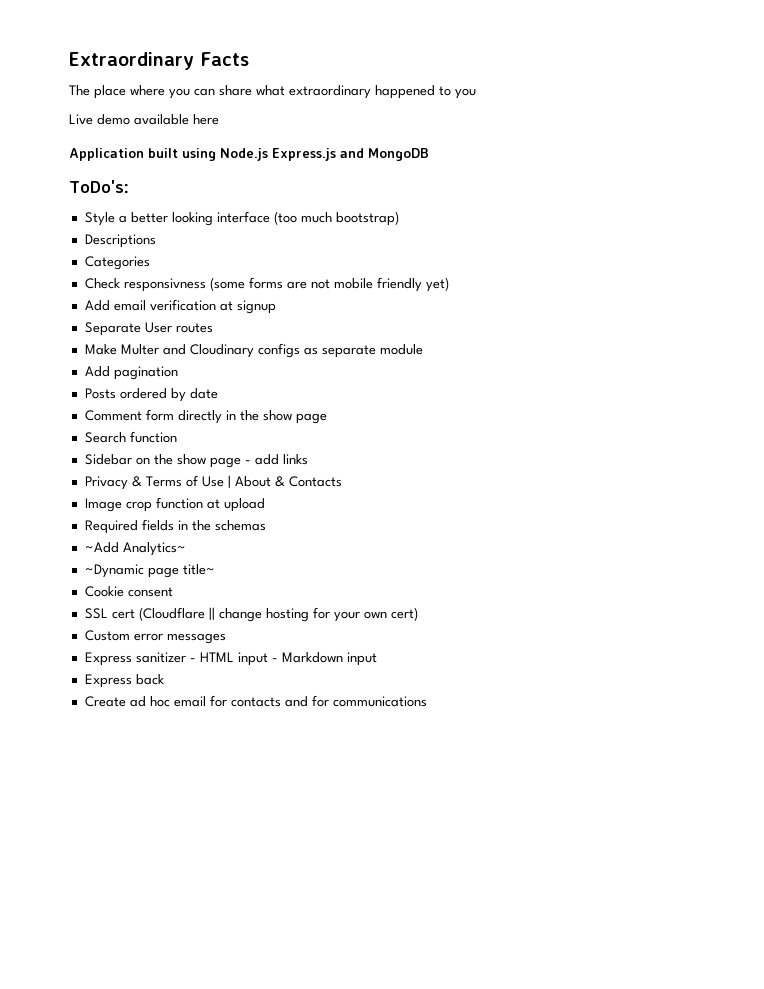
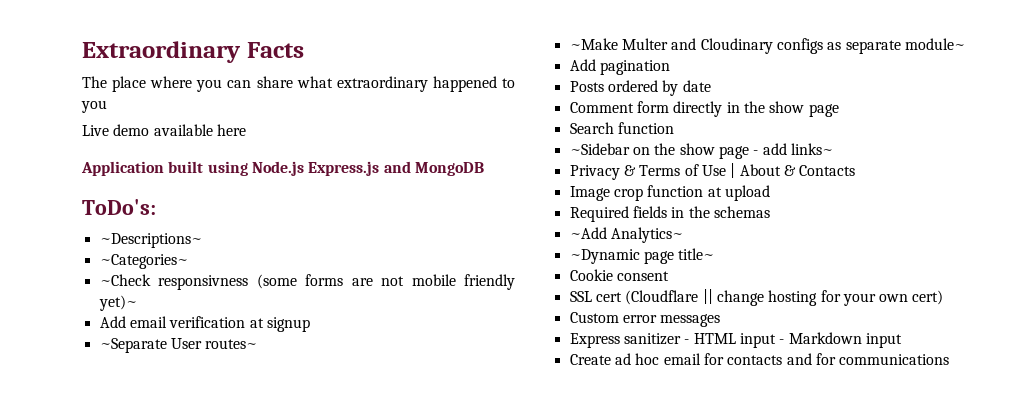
[84,211,399,226] [84,234,156,248] [84,256,150,270] [84,278,120,289] Style a better looking interface (too much bootstrap) // Descriptions // Categories // Check -> [99,233,202,248] [99,254,188,269] [99,274,151,286] ~Descriptions~ // ~Categories~ // ~Check
[425,277,449,292] yet) -> [98,295,137,311] yet)~
[84,322,213,336] [84,344,117,355] Separate User routes // Make -> [99,338,258,353] [569,38,618,50] ~Separate User routes~ // ~Make
[379,344,423,355] module -> [904,38,965,50] module~
[84,454,132,465] Sidebar -> [569,143,630,155] ~Sidebar
[282,454,308,465] links -> [790,143,833,155] links~
[84,674,164,688] // Express back -> (902, 340) none

